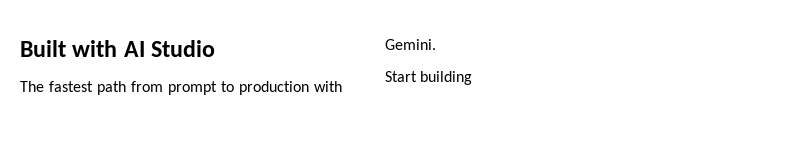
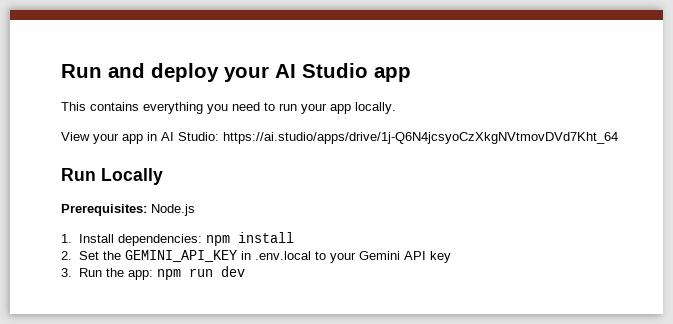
[20,40,216,57] [20,81,342,95] [385,39,436,50] [385,71,473,85] Built with AI Studio // The fastest path from prompt to production with Gemini. // Start building -> [61,63,411,82] [61,102,396,114] [61,132,618,144] [61,168,163,185] [61,204,195,216] [61,232,294,246] [61,250,451,263] [61,266,245,280] Run and deploy your AI Studio app // This contains everything you need to run your app locally. // View your app in AI Studio: https://ai.studio/apps/drive/1j-Q6N4jcsyoCzXkgNVtmovDVd7Kht_64 // Run Locally // Prerequisites: Node.js // 1. Install dependencies: npm install // 2. Set the GEMINI_API_KEY in .env.local to your Gemini API key // 3. Run the app: npm run dev

